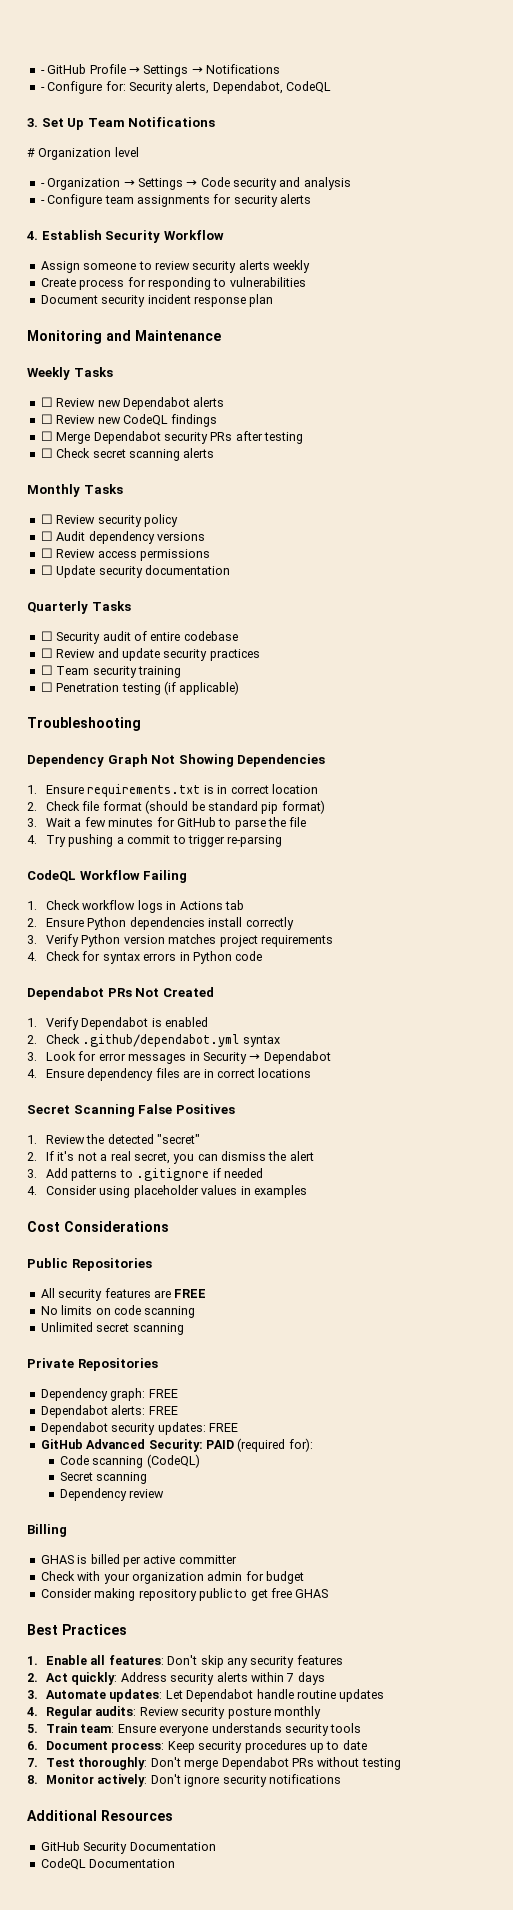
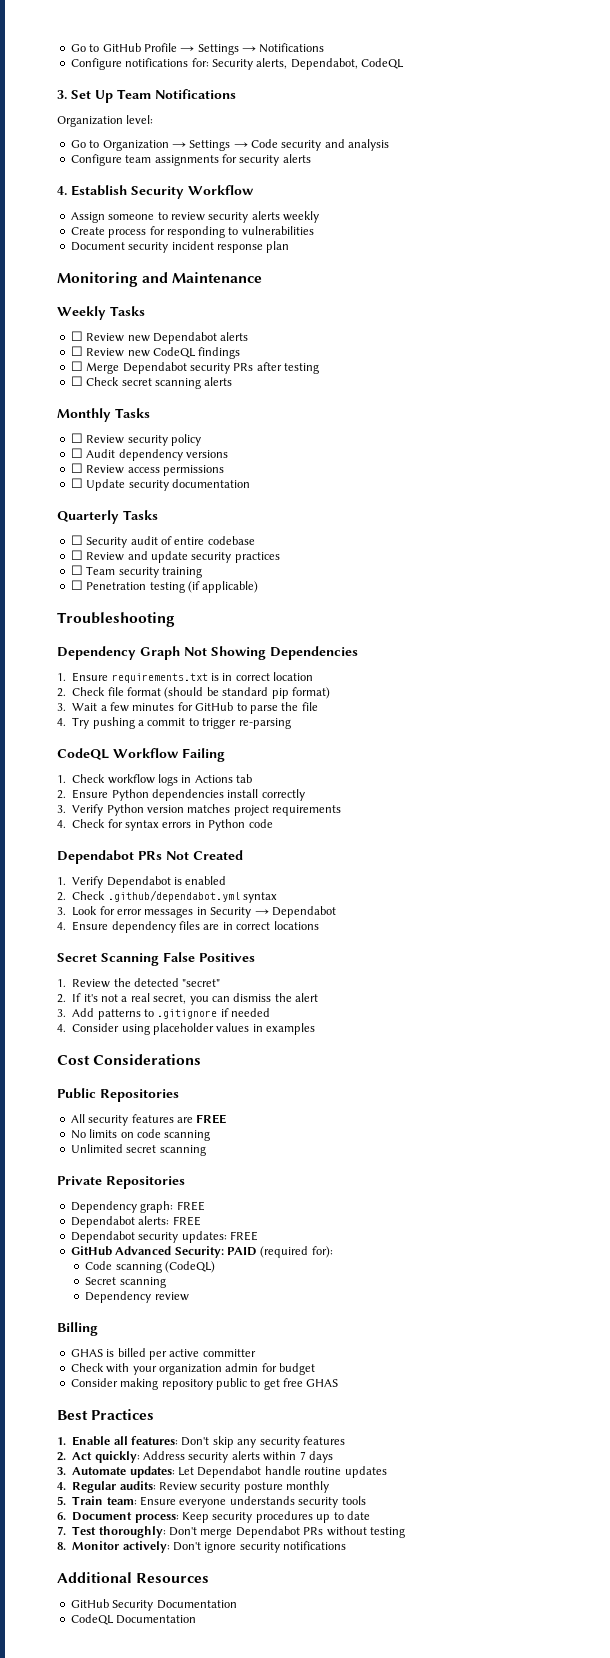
[40,70,45,74] - -> [70,44,100,52] Go to
[40,81,103,94] - Configure -> [70,58,189,70] Configure notifications
[27,147,139,160] [40,183,45,187] # Organization level // - -> [57,115,154,127] [70,140,100,148] Organization level: // Go to
[40,200,45,204] - -> (390, 145) none

